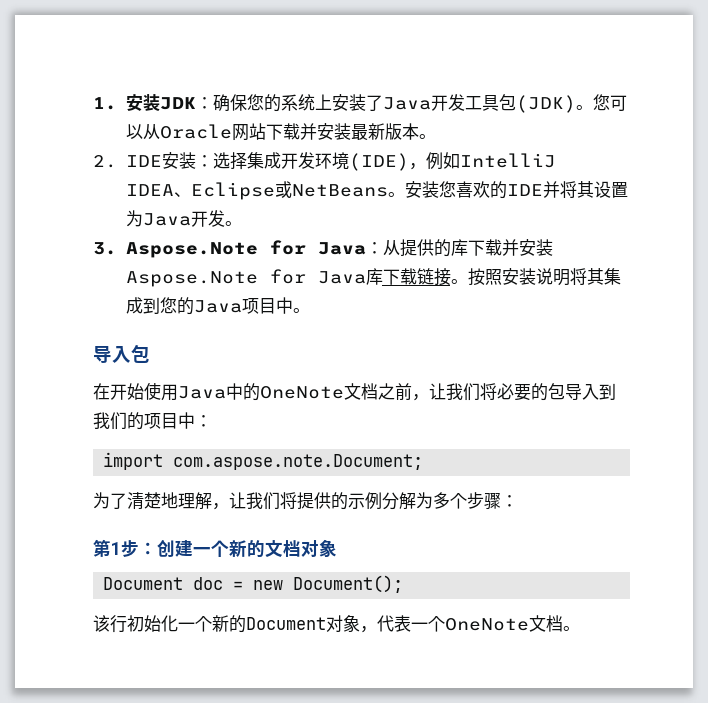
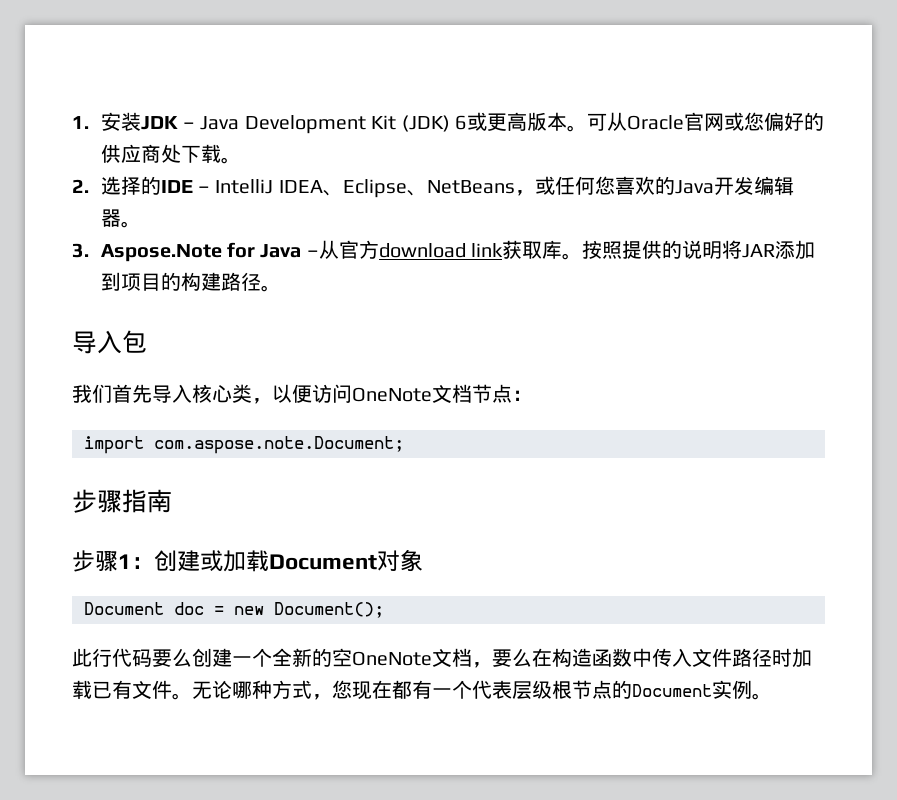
[195,94,627,113] [125,123,436,141] [93,152,556,171] [125,181,628,200] [125,210,225,227] ：确保您的系统上安装了Java开发工具包(JDK)。您可以从Oracle网站下载并安装最新版本。 // 2. IDE安装：选择集成开发环境(IDE)，例如IntelliJ IDEA、Eclipse或NetBeans。安装您喜欢的IDE并将其设置为Java开发 -> [183,112,825,134] [100,144,241,164] [72,176,794,198] [100,209,121,227] – Java Development Kit (JDK) 6或更高版本。可从Oracle官网或您偏好的供应商处下载。 // 2.选择的IDE – IntelliJ IDEA、Eclipse、NetBeans，或任何您喜欢的Java开发编辑器
[365,239,553,257] [125,268,621,287] [125,297,310,315] [93,344,150,363] [93,382,616,401] [93,412,212,430] [103,452,424,470] [93,492,518,510] [93,539,301,558] ：从提供的库下载并安装Aspose.Note for Java库下载链接。按照安装说明将其集成到您的Java项目中。 // 导入包 // 在开始使用Java中的OneNote文档之前，让我们将必要的包导入到我们的项目中： // import com.aspose.note.Document; // 为了清楚地理解，让我们将提供的示例分解为多个步骤： // 第1步：创建一个新的文档 -> [306,240,816,260] [100,272,281,292] [72,330,147,354] [72,384,532,404] [84,436,404,454] [72,489,172,513] [72,550,377,572] –从官方download link获取库。按照提供的说明将JAR添加到项目的构建路径。 // 导入包 // 我们首先导入核心类，以便访问OneNote文档节点： // import com.aspose.note.Document; // 步骤指南 // 步骤1：创建或加载Document
[93,615,563,633] 该行初始化一个新的Document对象，代表一个OneNote文档 -> [72,648,812,668] [72,680,752,700] 此行代码要么创建一个全新的空OneNote文档，要么在构造函数中传入文件路径时加载已有文件。无论哪种方式，您现在都有一个代表层级根节点的Document实例

